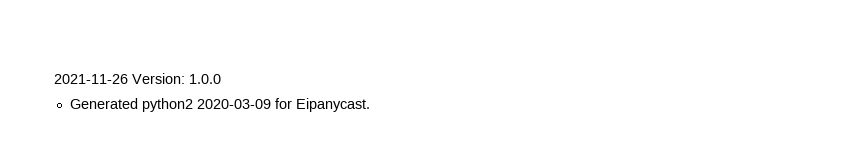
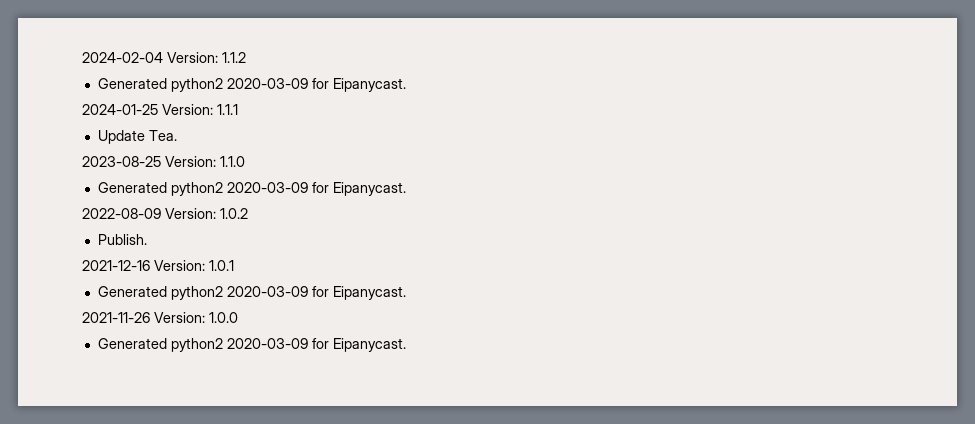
(54, 79) none -> [82,52,246,63] [97,78,406,92] [82,104,238,115] [97,130,177,144] [82,156,245,167] [97,182,406,196] [82,208,248,219] [97,234,147,245] [82,260,234,271] [97,286,406,300] 2024-02-04 Version: 1.1.2 // Generated python2 2020-03-09 for Eipanycast. // 2024-01-25 Version: 1.1.1 // Update Tea. // 2023-08-25 Version: 1.1.0 // Generated python2 2020-03-09 for Eipanycast. // 2022-08-09 Version: 1.0.2 // Publish. // 2021-12-16 Version: 1.0.1 // Generated python2 2020-03-09 for Eipanycast. //

